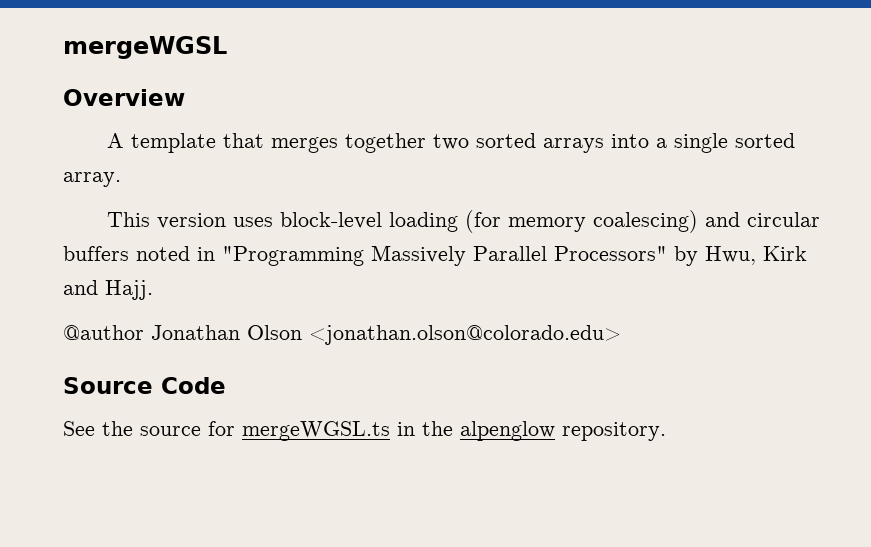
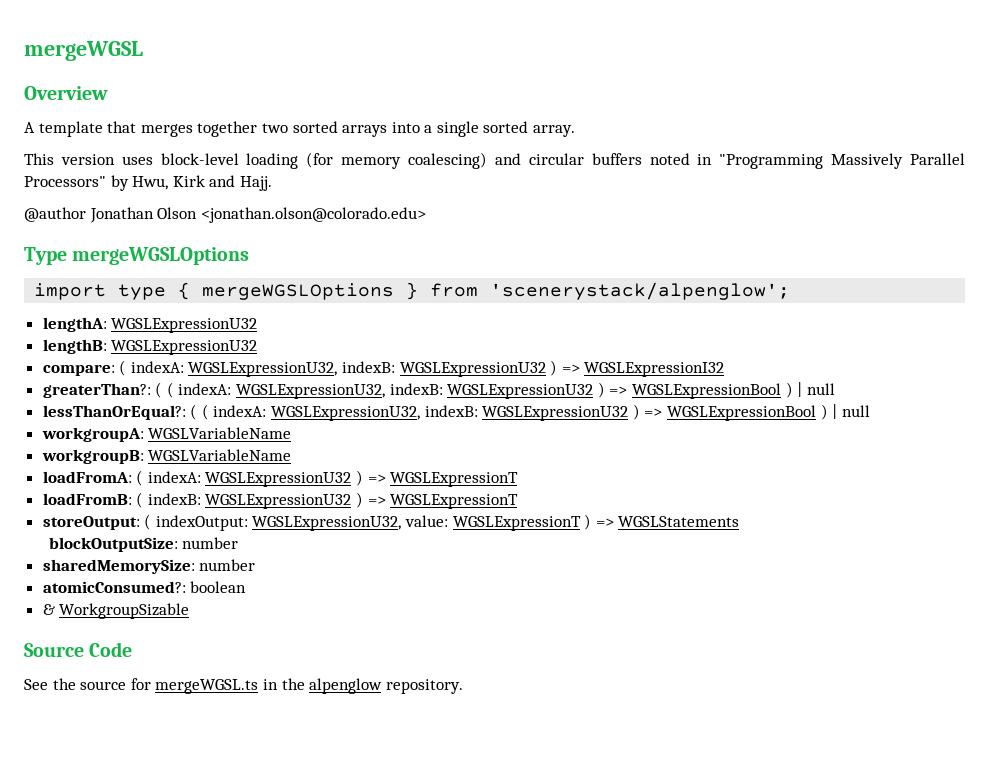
(621, 335) none -> [24,247,250,265] [34,282,791,300] [42,317,258,333] [42,339,258,355] [42,360,725,377] [42,382,835,399] [42,404,870,421] [41,427,292,442] [41,449,292,464] [42,470,519,487] [42,492,519,509] [42,514,740,531] [48,537,239,552] [42,559,256,574] [42,581,247,593] [42,603,190,619] // Type mergeWGSLOptions // import type { mergeWGSLOptions } from 'scenerystack/alpenglow'; // lengthA: WGSLExpressionU32 // lengthB: WGSLExpressionU32 // compare: ( indexA: WGSLExpressionU32, indexB: WGSLExpressionU32 ) => WGSLExpressionI32 // greaterThan?: ( ( indexA: WGSLExpressionU32, indexB: WGSLExpressionU32 ) => WGSLExpressionBool ) | null // lessThanOrEqual?: ( ( indexA: WGSLExpressionU32, indexB: WGSLExpressionU32 ) => WGSLExpressionBool ) | null // workgroupA: WGSLVariableName // workgroupB: WGSLVariableName // loadFromA: ( indexA: WGSLExpressionU32 ) => WGSLExpressionT // loadFromB: ( indexB: WGSLExpressionU32 ) => WGSLExpressionT // storeOutput: ( indexOutput: WGSLExpressionU32, value: WGSLExpressionT ) => WGSLStatements // blockOutputSize: number // sharedMemorySize: number // atomicConsumed?: boolean // & WorkgroupSizable

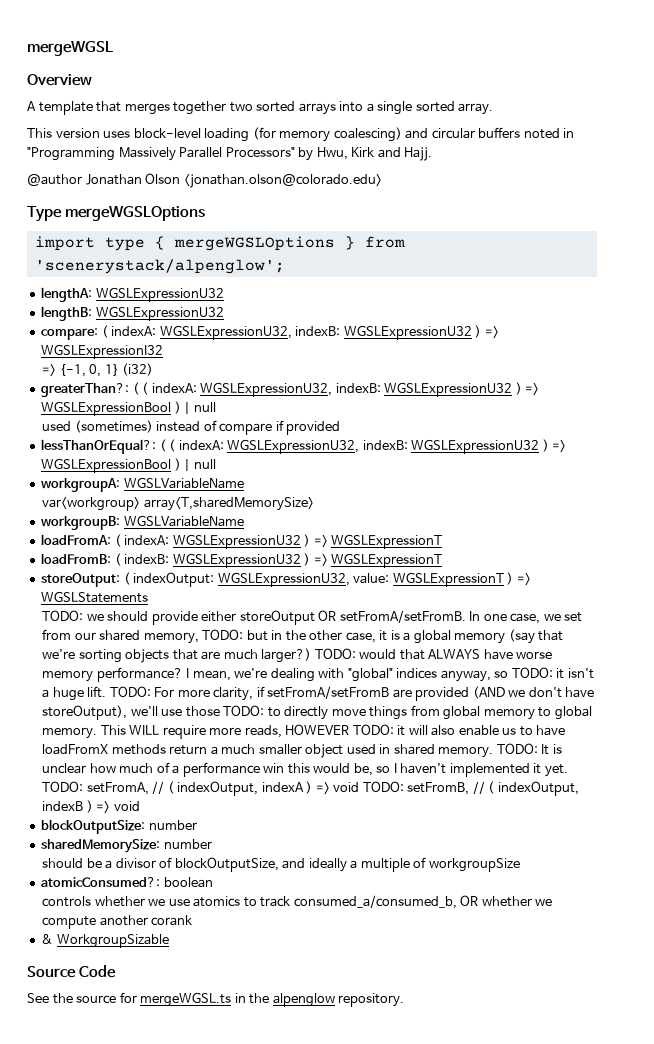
(725, 369) none -> [42,363,154,377] // => {-1, 0, 1} (i32)
(835, 389) none -> [42,420,341,435] // used (sometimes) instead of compare if provided
(292, 433) none -> [42,497,314,511] // var<workgroup> array<T,sharedMemorySize>
[48,537,239,552] [42,559,256,574] [42,581,247,593] blockOutputSize: number // sharedMemorySize: number // atomicConsumed?: boolean -> [42,610,583,625] [42,629,564,644] [42,648,553,663] [42,667,594,682] [42,686,595,701] [42,705,592,720] [42,724,566,739] [42,743,562,758] [42,762,568,777] [42,781,579,796] [42,800,140,814] [41,819,197,834] [41,839,212,853] [42,857,520,872] [41,877,213,888] [42,895,553,909] [42,915,193,929] TODO: we should provide either storeOutput OR setFromA/setFromB. In one case, we set from our shared memory, TODO: but in the other case, it is a global memory (say that we're sorting objects that are much larger?) TODO: would that ALWAYS have worse memory performance? I mean, we're dealing with "global" indices anyway, so TODO: it isn't a huge lift. TODO: For more clarity, if setFromA/setFromB are provided (AND we don't have storeOutput), we'll use those TODO: to directly move things from global memory to global memory. This WILL require more reads, HOWEVER TODO: it will also enable us to have loadFromX methods return a much smaller object used in shared memory. TODO: It is unclear how much of a performance win this would be, so I haven't implemented it yet. TODO: setFromA, // ( indexOutput, indexA ) => void TODO: setFromB, // ( indexOutput, indexB ) => void // blockOutputSize: number // sharedMemorySize: number // should be a divisor of blockOutputSize, and ideally a multiple of workgroupSize // atomicConsumed?: boolean // controls whether we use atomics to track consumed_a/consumed_b, OR whether we compute another corank

